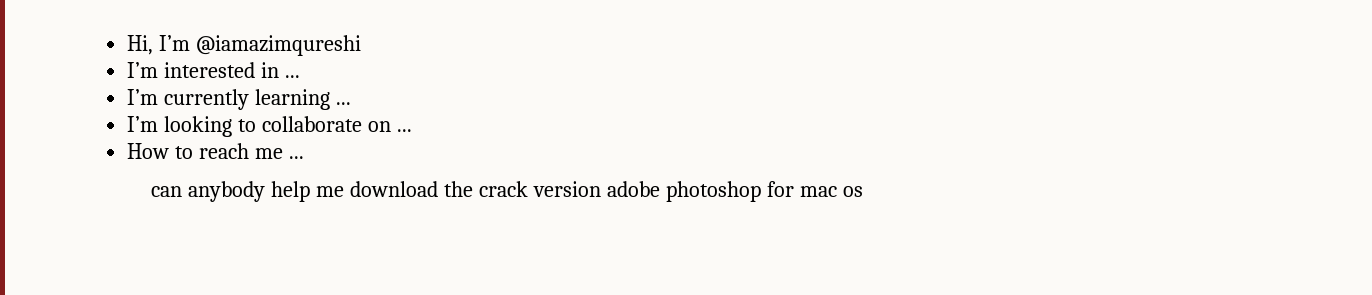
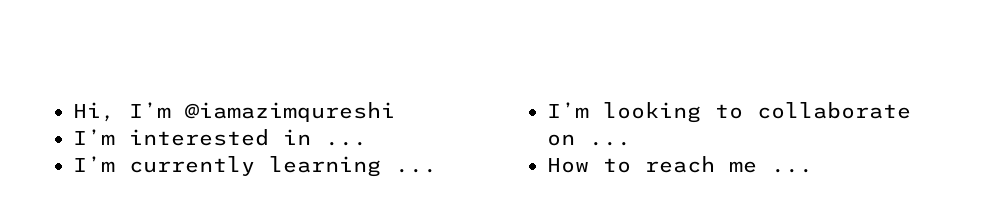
[151,181,863,202] // can anybody help me download the crack version adobe photoshop for mac os -> (813, 170) none

